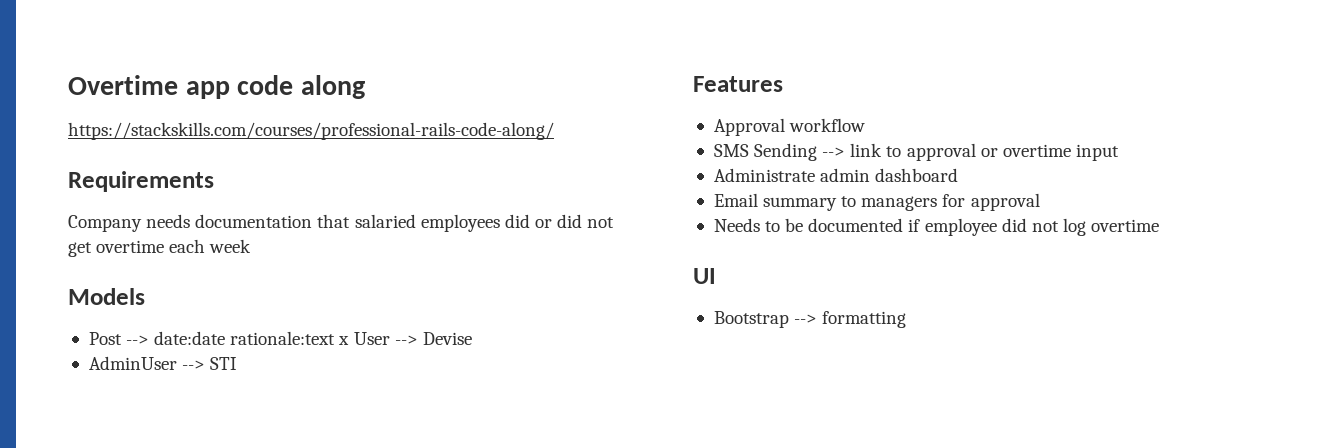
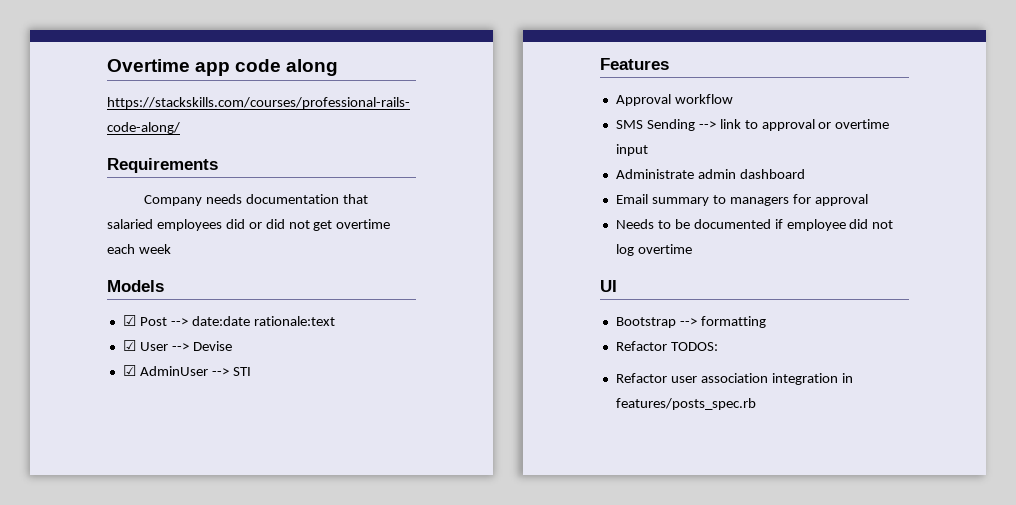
(145, 296) none -> [122,315,136,326] ☑
[338,336,350,345] x -> [122,340,136,351] // ☑
(472, 338) none -> [122,365,136,376] ☑
(907, 319) none -> [615,341,718,351] [615,373,853,385] [615,398,756,410] // Refactor TODOS: // Refactor user association integration in features/posts_spec.rb

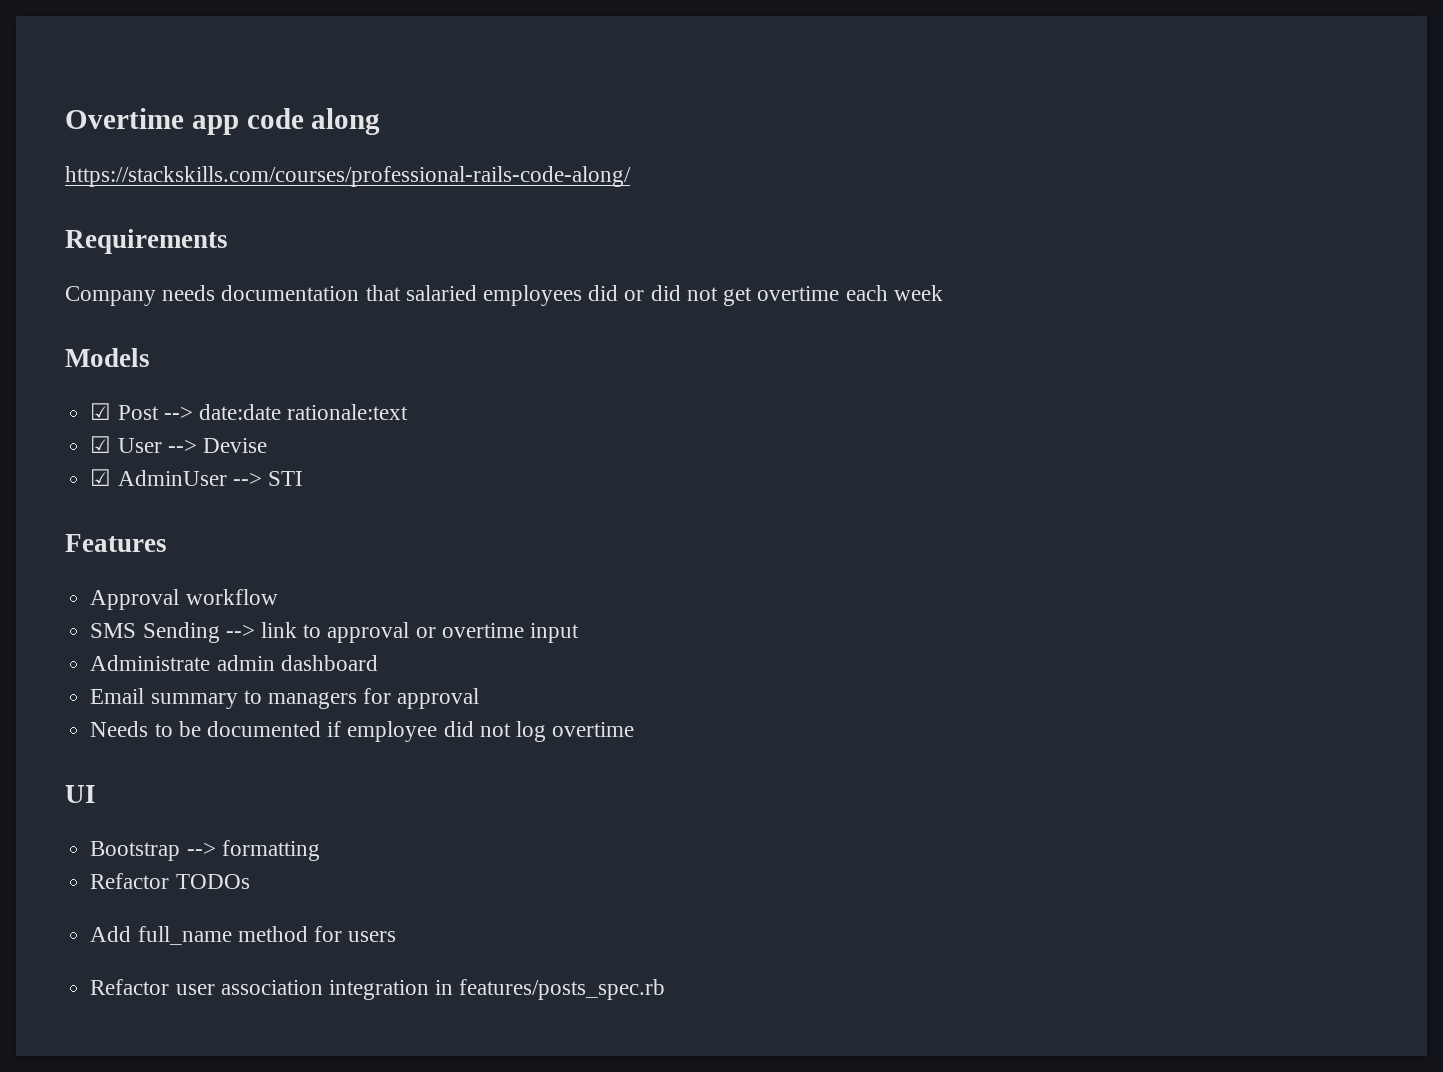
[670,342,718,351] TODOS: -> [175,874,250,889] [90,926,397,945] TODOs // Add full_name method for users

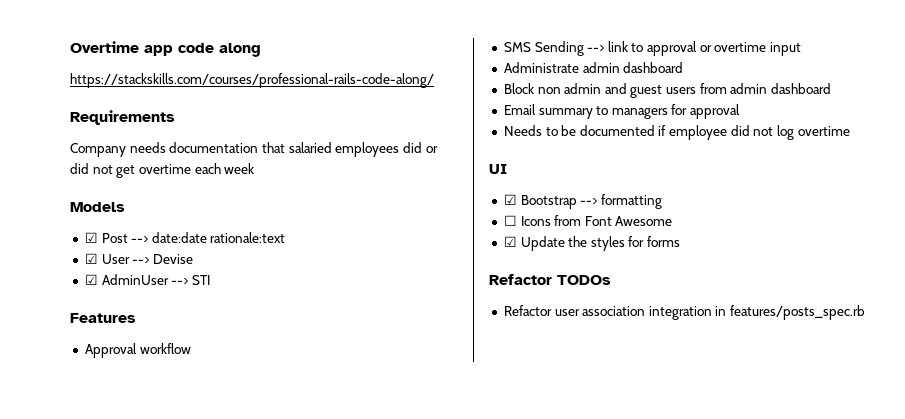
(378, 663) none -> [503,83,832,98] // Block non admin and guest users from admin dashboard
(96, 794) none -> [503,194,517,205] ☑
[90,873,250,889] [90,926,397,945] Refactor TODOs // Add full_name method for users -> [503,215,673,226] [503,236,681,251] [489,274,611,285] ☐ Icons from Font Awesome // ☑ Update the styles for forms // Refactor TODOs

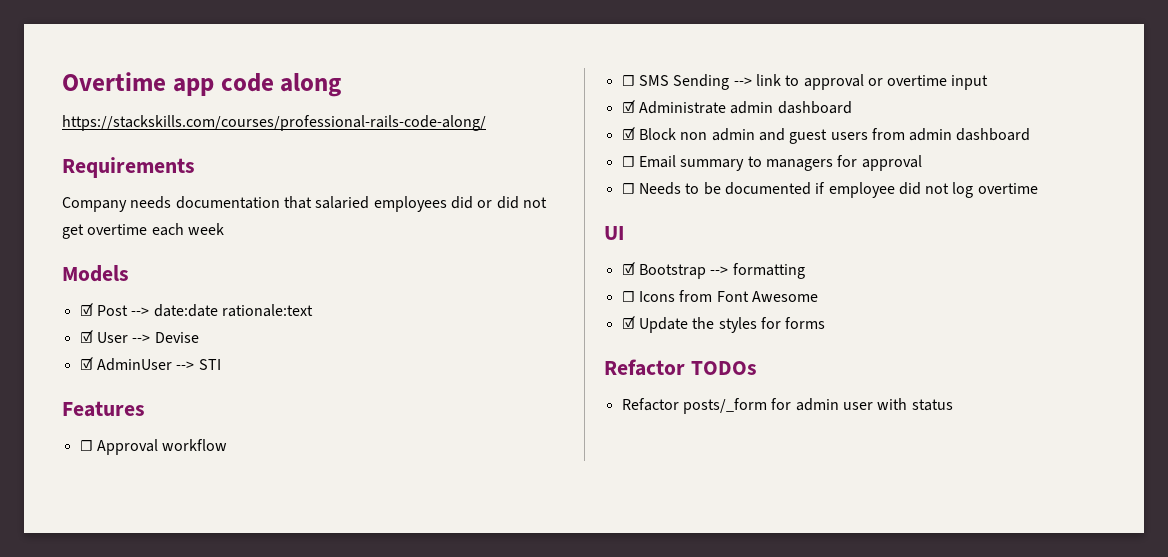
(136, 318) none -> [79,440,93,451] ☐
(191, 348) none -> [621,75,635,86] ☐
(802, 49) none -> [621,100,635,113] ☑
(684, 67) none -> [621,127,635,140] ☑
(832, 88) none -> [621,156,635,167] ☐
(741, 111) none -> [621,183,635,194] ☐
[554,305,866,320] user association integration in features/posts_spec.rb -> [682,398,953,414] posts/_form for admin user with status

